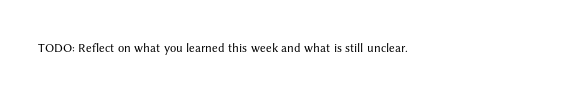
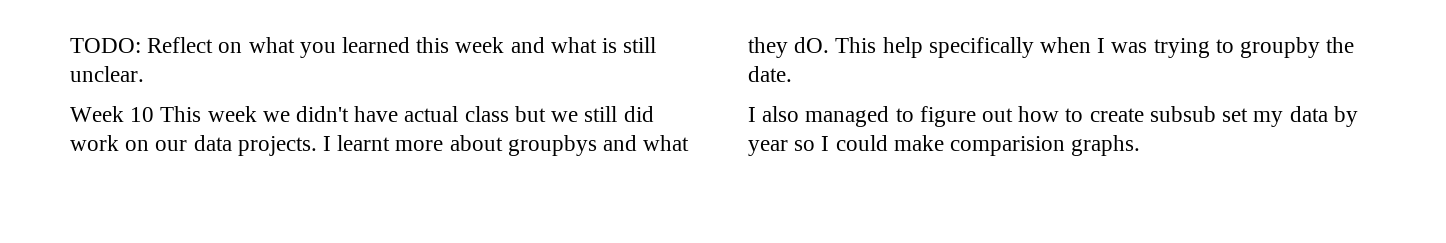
(408, 47) none -> [70,106,654,122] [70,135,690,156] [748,37,1355,58] [748,66,792,82] [748,106,1358,127] [748,135,1141,156] // Week 10 This week we didn't have actual class but we still did work on our data projects. I learnt more about groupbys and what they dO. This help specifically when I was trying to groupby the date. // I also managed to figure out how to create subsub set my data by year so I could make comparision graphs.

